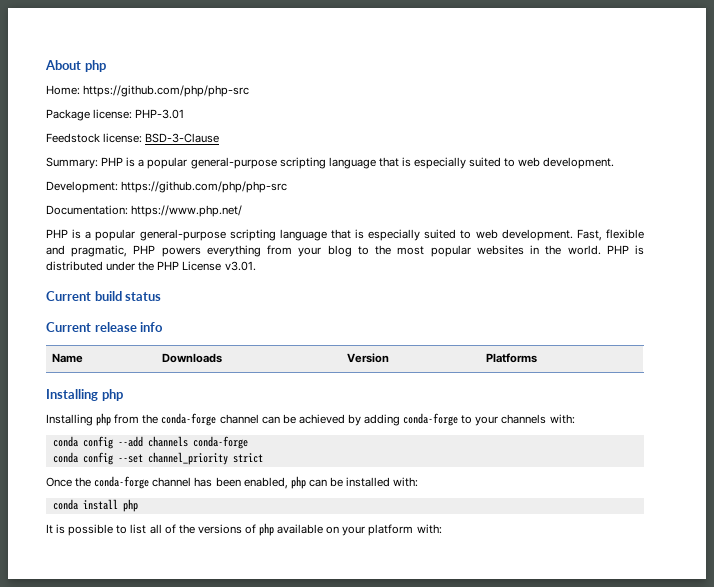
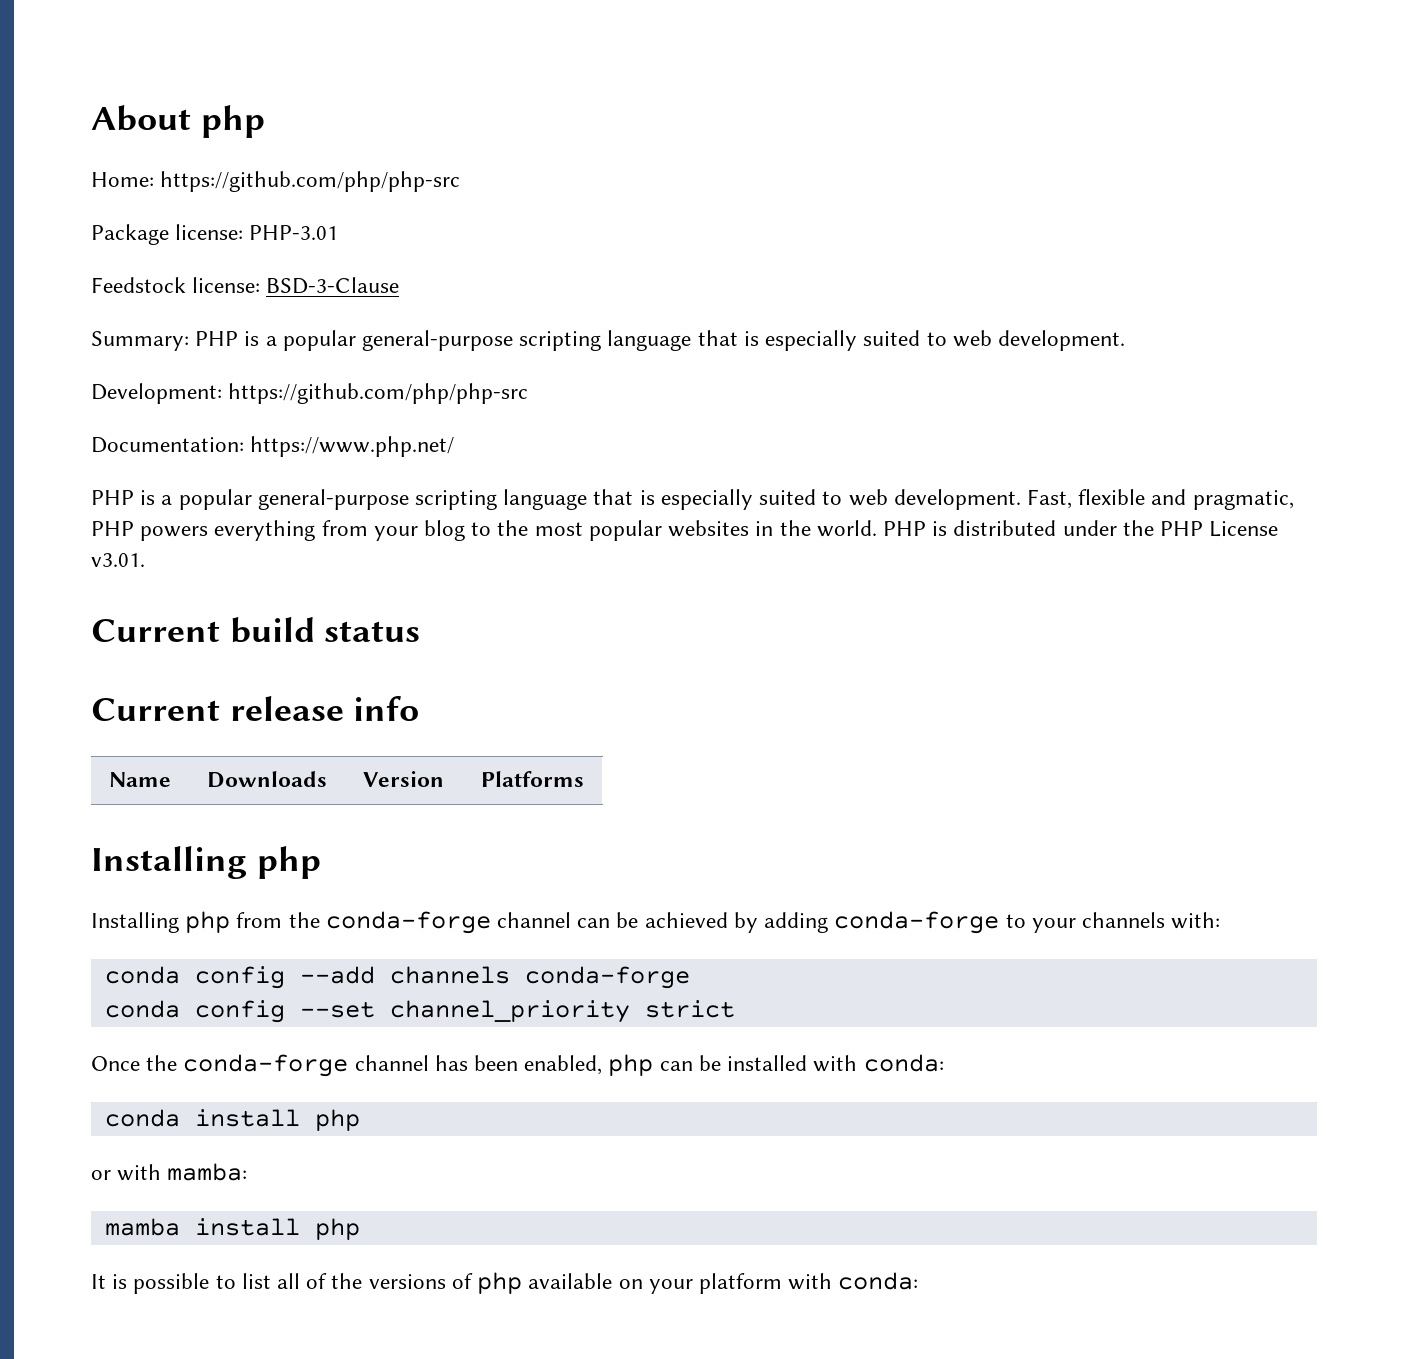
[393,477,419,487] with: -> [813,1054,944,1072] with conda:
(138, 505) none -> [91,1163,248,1181] [104,1218,360,1240] // or with mamba: // mamba install php
[416,524,442,534] with: -> [788,1272,919,1290] with conda:

